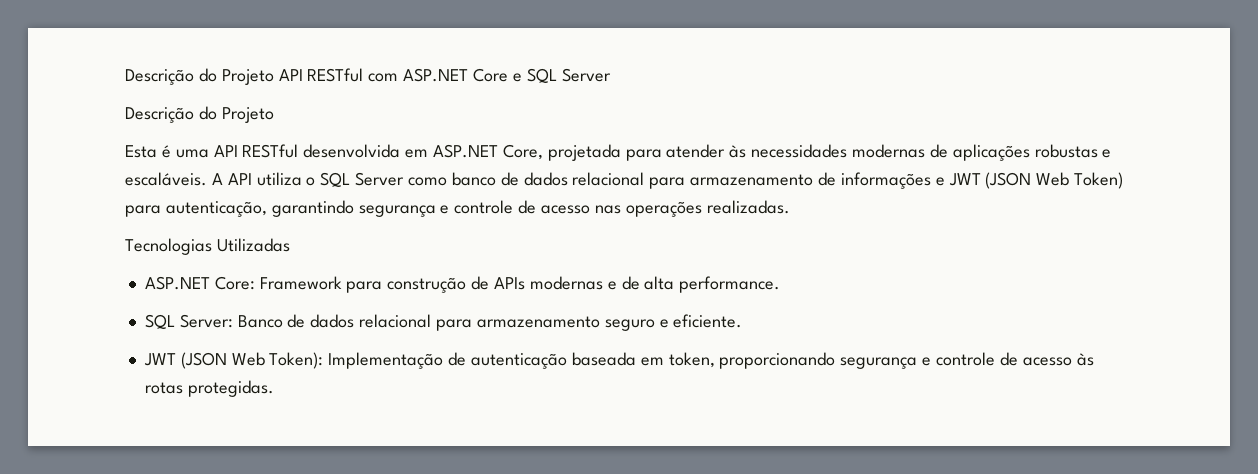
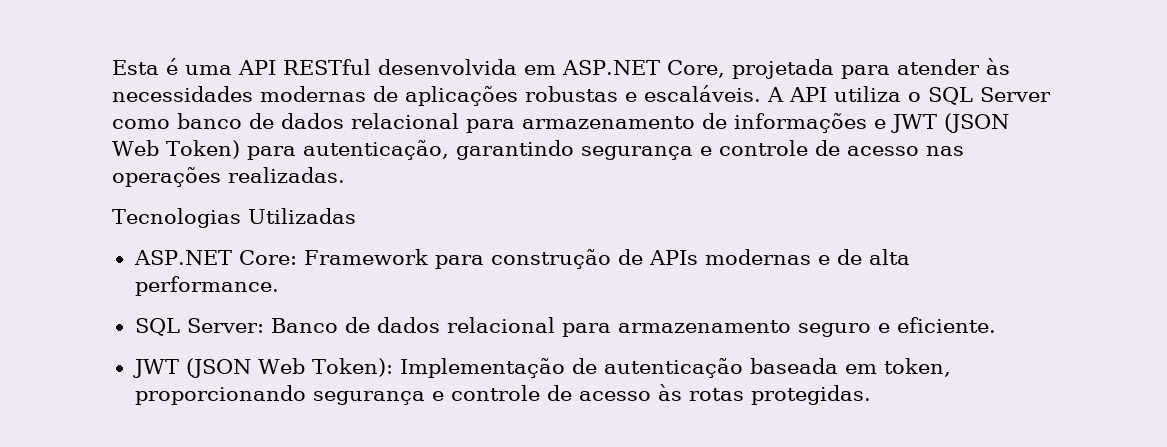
[125,68,611,85] [125,106,274,123] Descrição do Projeto API RESTful com ASP.NET Core e SQL Server // Descrição do Projeto // -> (112, 67) none

